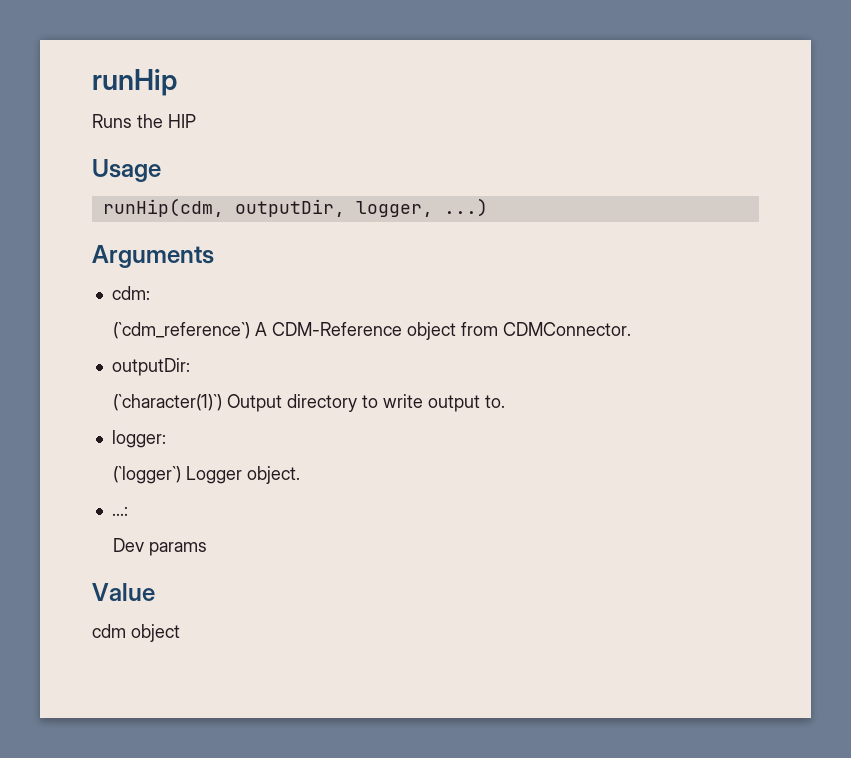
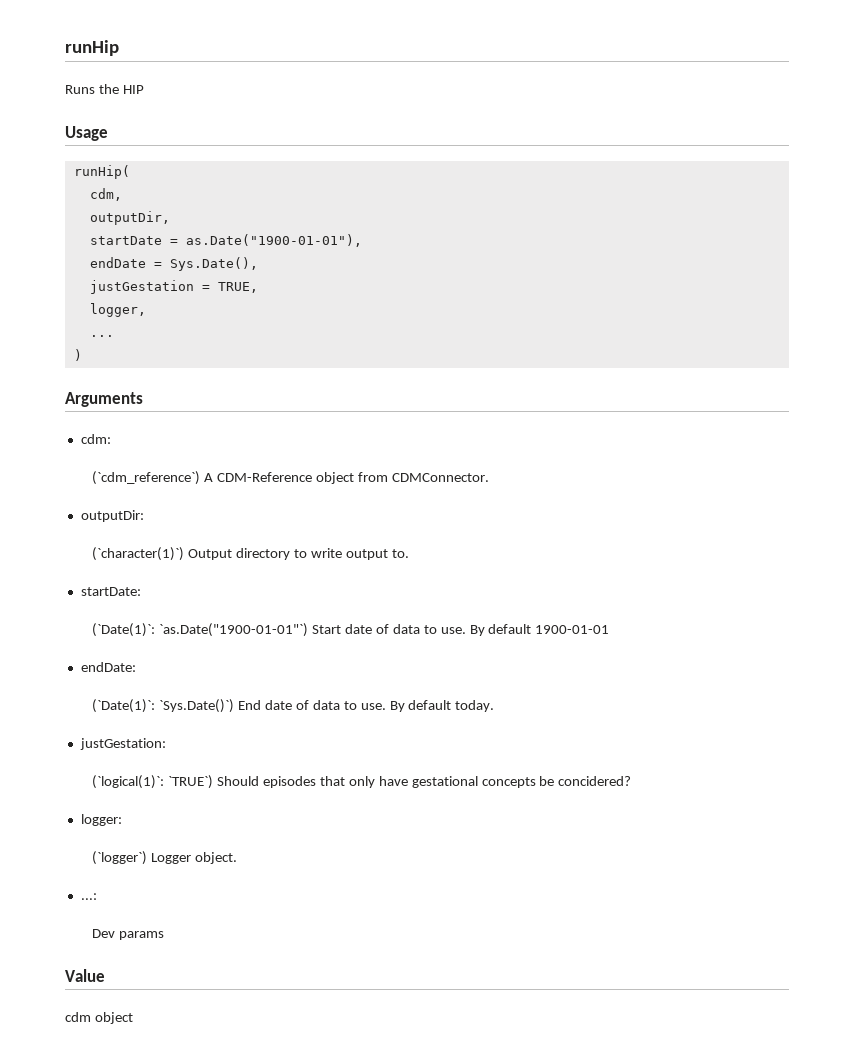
[102,198,224,217] runHip(cdm, -> [73,165,130,179] [89,188,122,201] runHip( // cdm, //
(345, 208) none -> [89,234,362,247] [89,257,258,271] [89,280,258,294] // startDate = as.Date("1900-01-01"), // endDate = Sys.Date(), // justGestation = TRUE, //
[443,198,488,217] ...) -> [89,335,114,337] [73,349,82,361] // ... // )
(506, 401) none -> [80,587,141,596] [92,623,610,637] [80,662,136,672] [92,699,495,713] [79,738,166,750] [92,775,632,789] // startDate: // (`Date(1)`: `as.Date("1900-01-01"`) Start date of data to use. By default 1900-01-01 // endDate: // (`Date(1)`: `Sys.Date()`) End date of data to use. By default today. // justGestation: // (`logical(1)`: `TRUE`) Should episodes that only have gestational concepts be concidered?

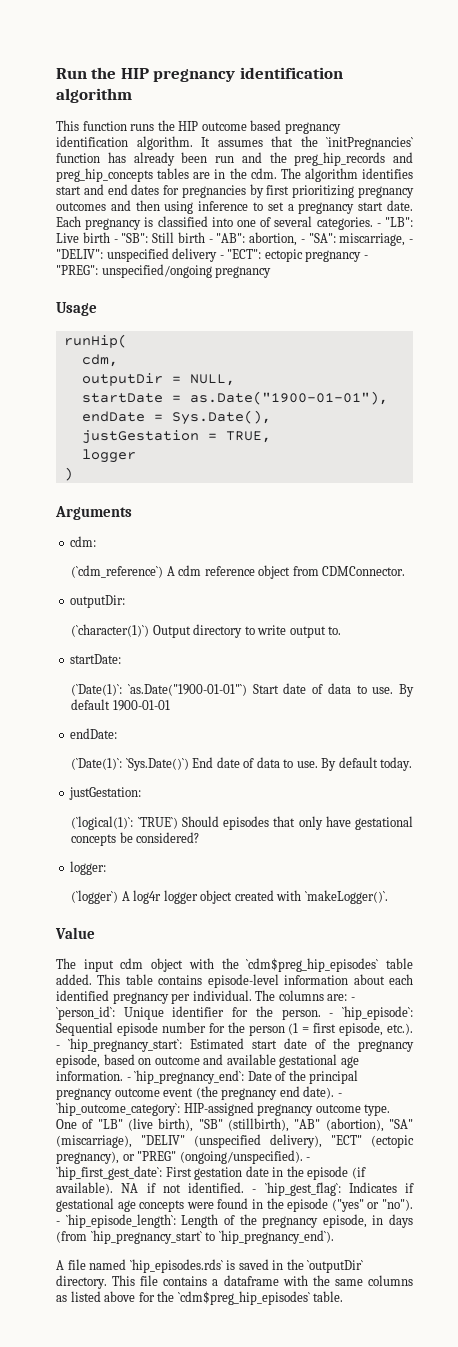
[65,40,119,56] [65,84,144,94] runHip // Runs the HIP -> [56,67,343,82] [56,88,132,103] [56,120,341,134] [56,136,413,150] [56,152,413,166] [56,168,413,182] [56,184,414,198] [56,200,414,214] [56,216,413,230] [56,232,413,246] [56,248,368,262] [56,264,272,278] Run the HIP pregnancy identification algorithm // This function runs the HIP outcome based pregnancy identification algorithm. It assumes that the `initPregnancies` function has already been run and the preg_hip_records and preg_hip_concepts tables are in the cdm. The algorithm identifies start and end dates for pregnancies by first prioritizing pregnancy outcomes and then using inference to set a pregnancy start date. Each pregnancy is classified into one of several categories. - "LB": Live birth - "SB": Still birth - "AB": abortion, - "SA": miscarriage, - "DELIV": unspecified delivery - "ECT": ectopic pregnancy - "PREG": unspecified/ongoing pregnancy
[89,211,170,225] outputDir, -> [81,373,235,386] outputDir = NULL,
[89,303,146,317] [89,335,114,337] logger, // ... -> [81,449,136,463] logger
[217,472,313,482] CDM-Reference -> [178,565,255,576] cdm reference
[558,776,632,786] concidered? -> [136,832,200,843] considered?
[151,852,238,864] [80,893,97,900] [92,929,165,940] [65,969,105,982] [65,1012,133,1024] Logger object. // ...: // Dev params // Value // cdm object -> [121,890,388,904] [55,927,95,939] [56,958,414,972] [56,974,413,988] [56,990,355,1004] [56,1006,414,1020] [56,1022,413,1036] [56,1038,414,1052] [56,1054,359,1068] [56,1070,359,1084] [56,1086,342,1100] [56,1102,391,1116] [56,1118,413,1132] [56,1134,414,1148] [56,1150,311,1164] [56,1166,366,1180] [56,1182,414,1196] [56,1198,413,1212] [56,1214,413,1228] [56,1230,334,1244] [56,1259,364,1273] [56,1275,413,1289] [56,1291,344,1305] A log4r logger object created with `makeLogger()`. // Value // The input cdm object with the `cdm$preg_hip_episodes` table added. This table contains episode-level information about each identified pregnancy per individual. The columns are: - `person_id`: Unique identifier for the person. - `hip_episode`: Sequential episode number for the person (1 = first episode, etc.). - `hip_pregnancy_start`: Estimated start date of the pregnancy episode, based on outcome and available gestational age information. - `hip_pregnancy_end`: Date of the principal pregnancy outcome event (the pregnancy end date). - `hip_outcome_category`: HIP-assigned pregnancy outcome type. One of "LB" (live birth), "SB" (stillbirth), "AB" (abortion), "SA" (miscarriage), "DELIV" (unspecified delivery), "ECT" (ectopic pregnancy), or "PREG" (ongoing/unspecified). - `hip_first_gest_date`: First gestation date in the episode (if available). NA if not identified. - `hip_gest_flag`: Indicates if gestational age concepts were found in the episode ("yes" or "no"). - `hip_episode_length`: Length of the pregnancy episode, in days (from `hip_pregnancy_start` to `hip_pregnancy_end`). // A file named `hip_episodes.rds` is saved in the `outputDir` directory. This file contains a dataframe with the same columns as listed above for the `cdm$preg_hip_episodes` table.

